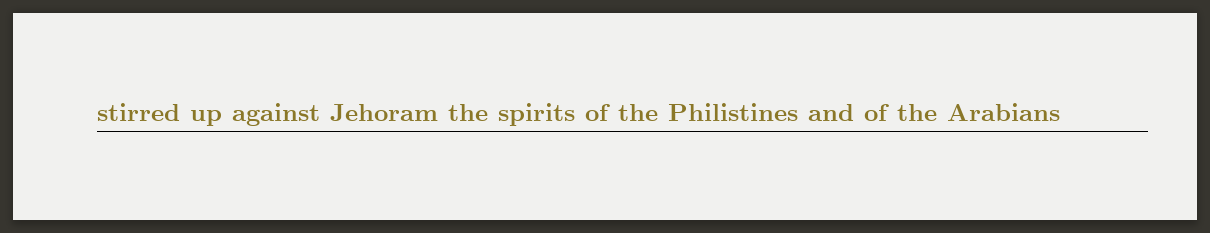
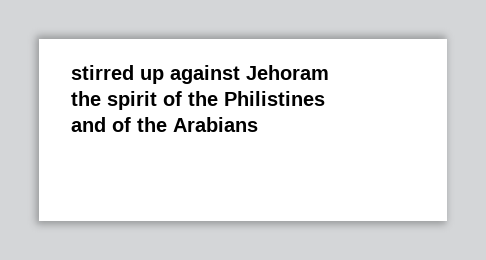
[498,103,575,126] spirits -> [107,91,157,110] spirit

